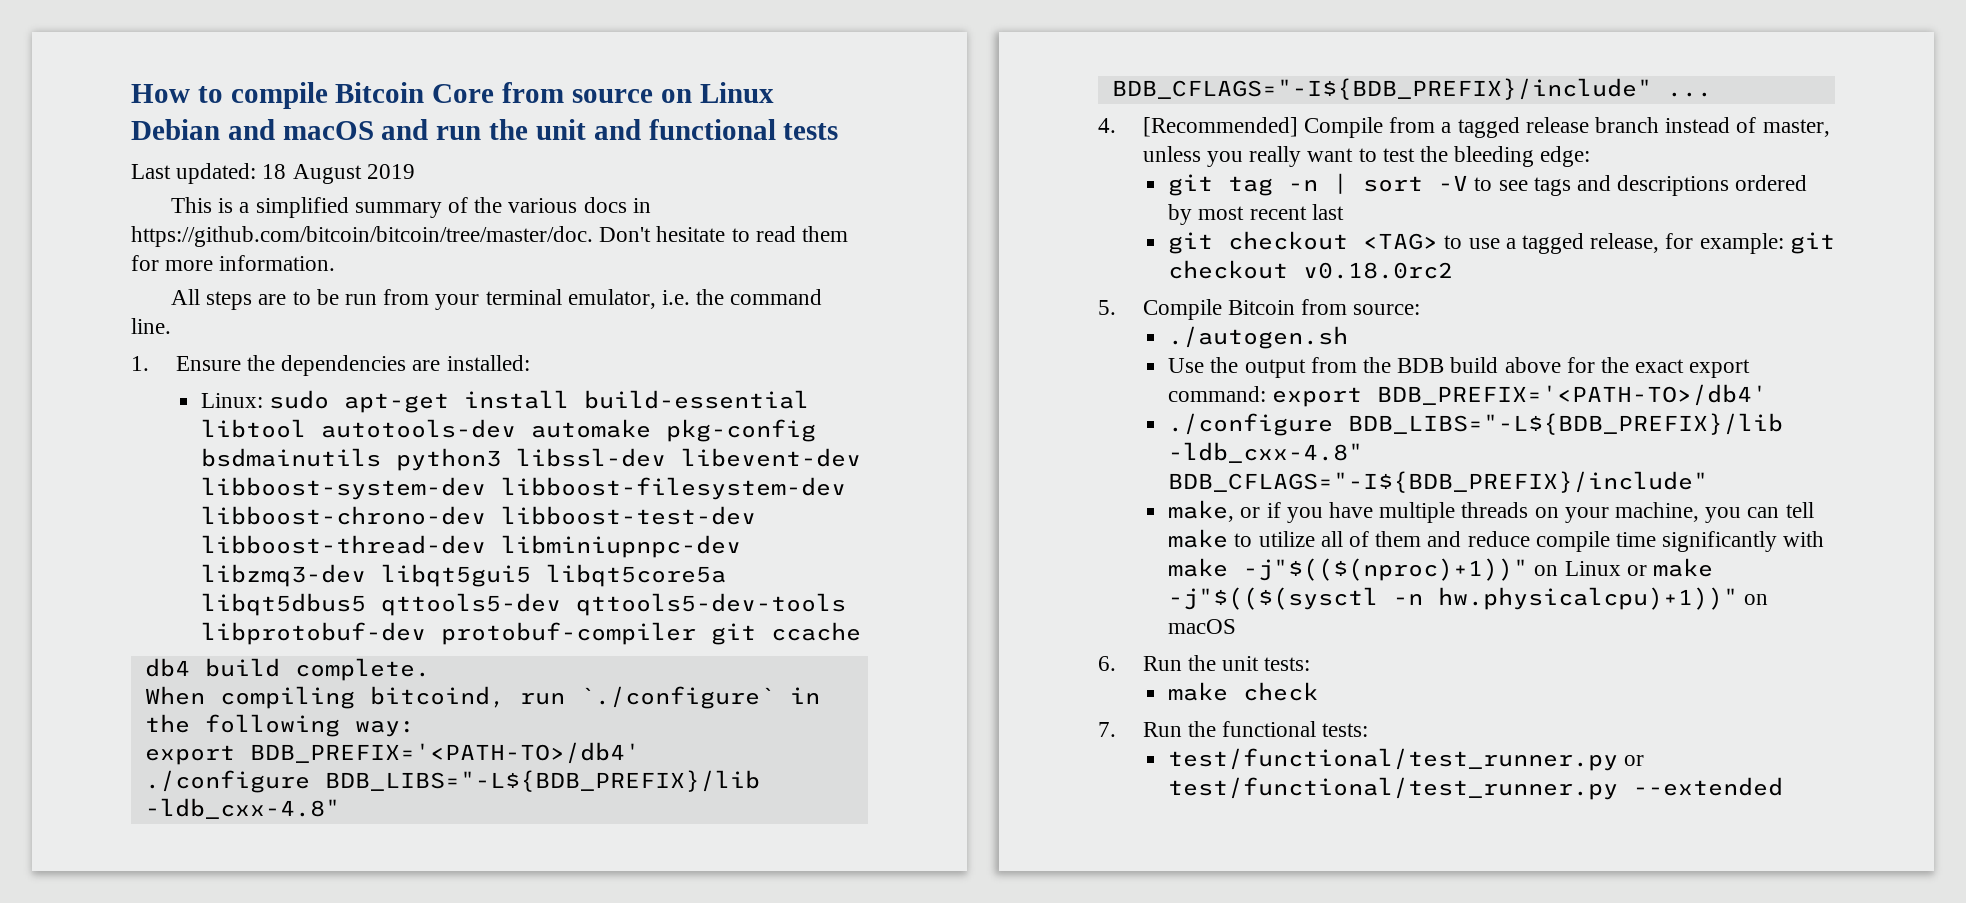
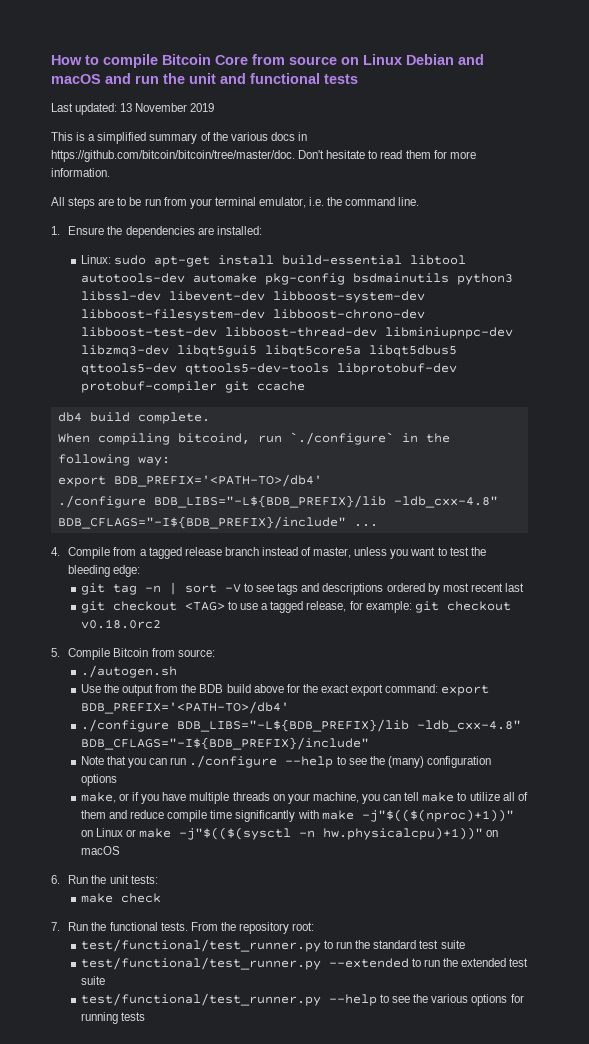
[262,164,362,184] 18 August -> [120,103,188,112] 13 November
[1142,117,1298,137] [Recommended] -> (60, 551) none
[1249,146,1302,167] really -> (409, 554) none
(1709, 482) none -> [80,755,491,768] [80,774,117,786] // Note that you can run ./configure --help to see the (many) configuration options
[1322,723,1369,737] [1168,748,1645,771] [1168,777,1784,800] tests: // test/functional/test_runner.py or test/functional/test_runner.py --extended -> [160,922,315,934] [80,939,465,952] [80,957,529,970] [80,976,105,985] [80,993,524,1006] [80,1012,146,1024] tests. From the repository root: // test/functional/test_runner.py to run the standard test suite // test/functional/test_runner.py --extended to run the extended test suite // test/functional/test_runner.py --help to see the various options for running tests

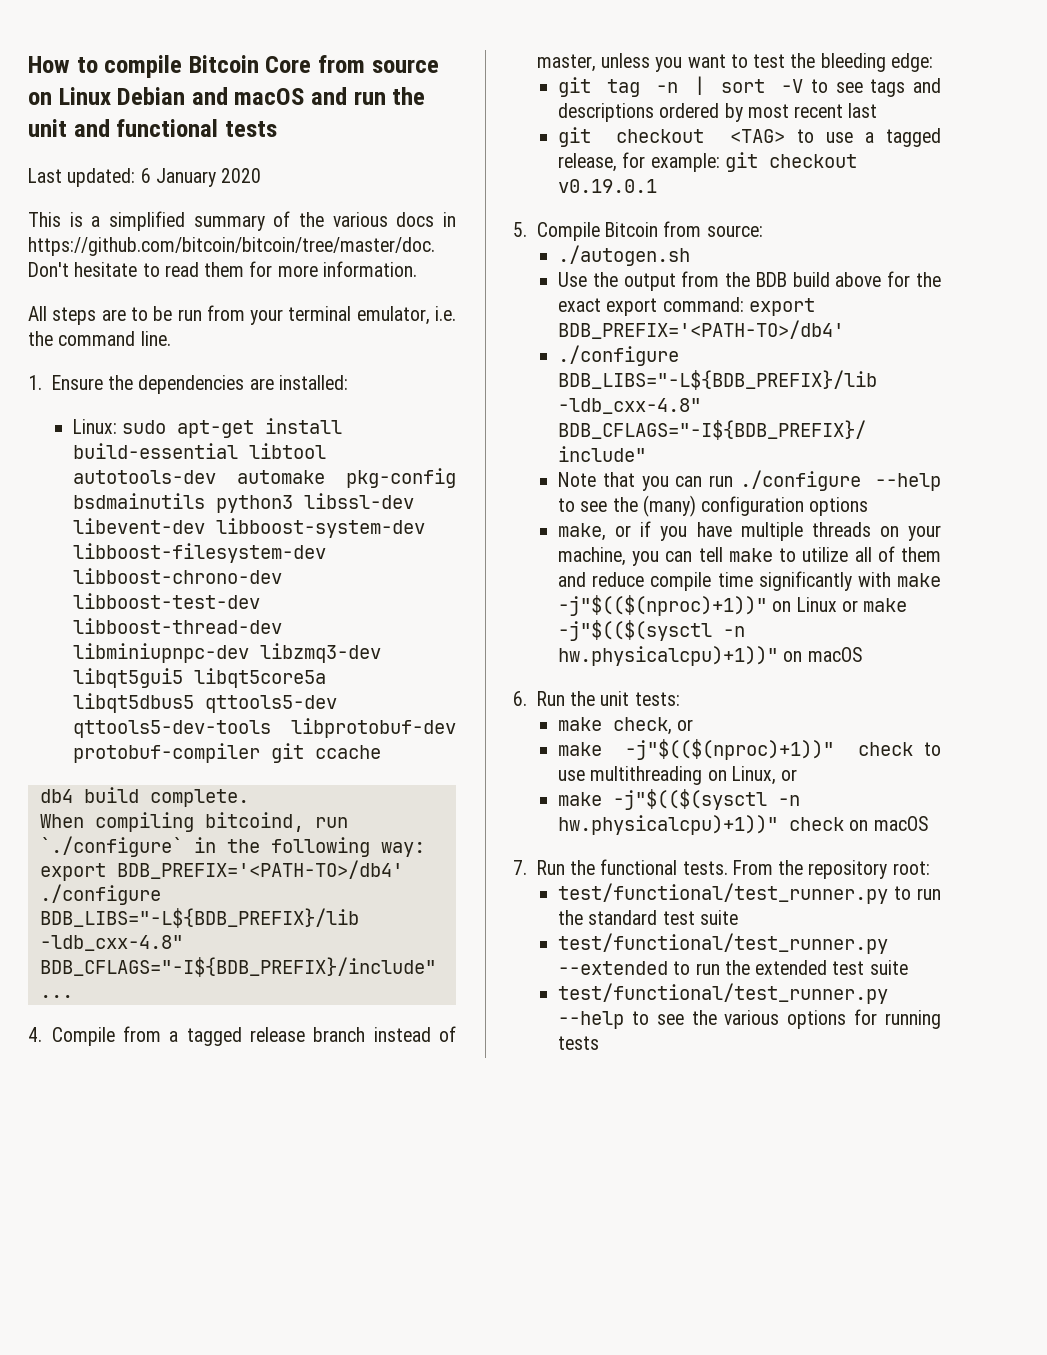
[120,103,215,112] 13 November 2019 -> [140,168,262,187] 6 January 2020
[80,619,161,629] v0.18.0rc2 -> [557,179,657,193] v0.19.0.1
[120,893,161,903] check -> [612,717,694,735] [557,739,941,760] [557,766,798,785] [557,789,800,810] [557,815,929,835] check, or // make -j"$(($(nproc)+1))" check to use multithreading on Linux, or // make -j"$(($(sysctl -n hw.physicalcpu)+1))" check on macOS

